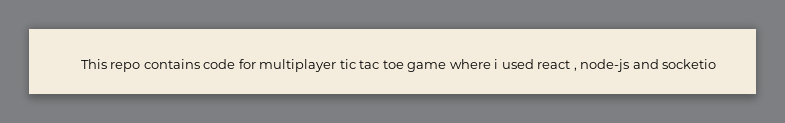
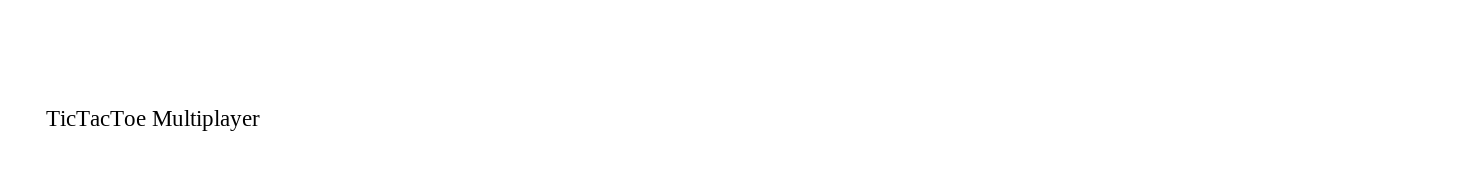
[80,59,717,72] This repo contains code for multiplayer tic tac toe game where i used react , node-js and socketio -> [46,110,261,131] TicTacToe Multiplayer

